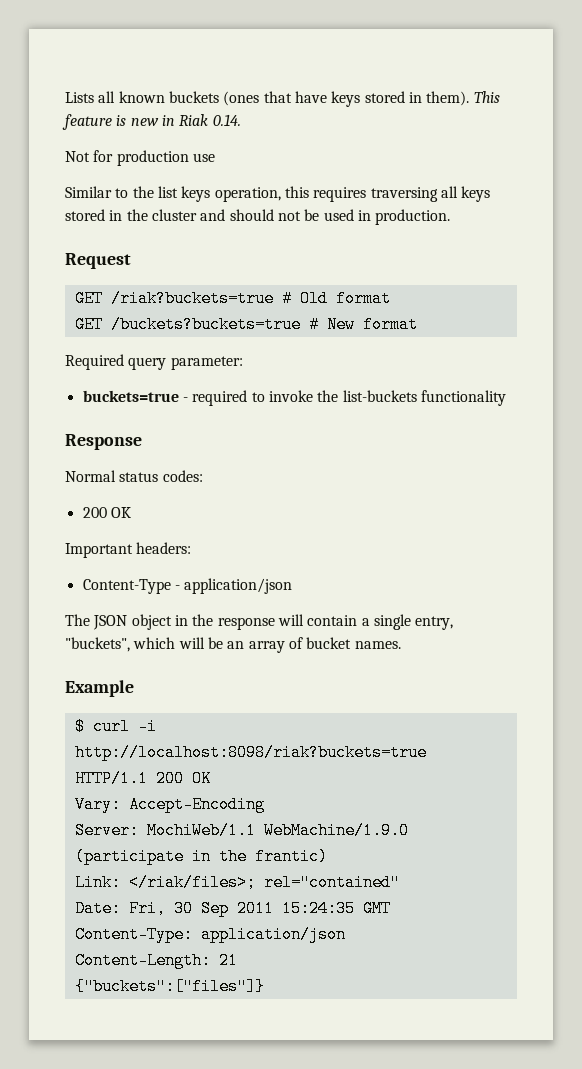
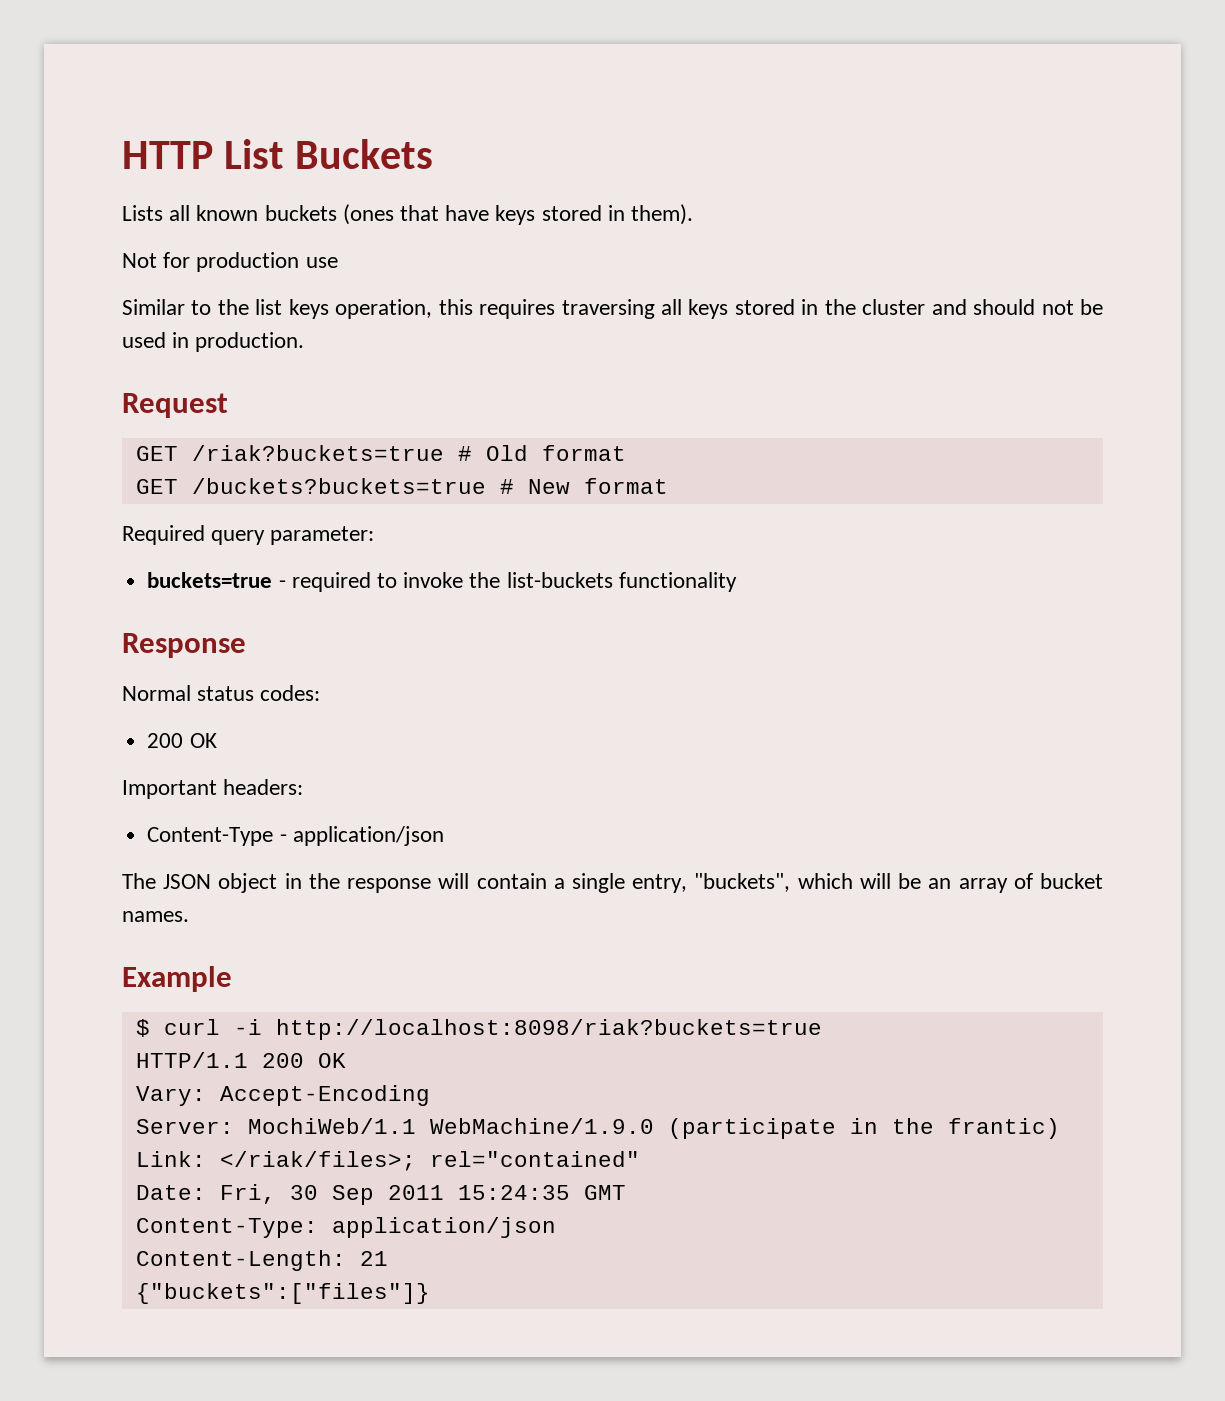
(65, 97) none -> [122,139,434,169] HTTP List Buckets //
[473,91,500,103] [62,114,241,130] This feature is new in Riak 0.14. -> (694, 214) none

